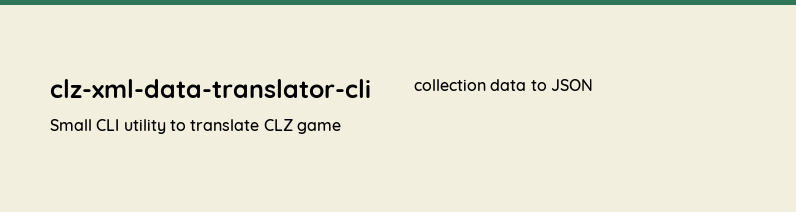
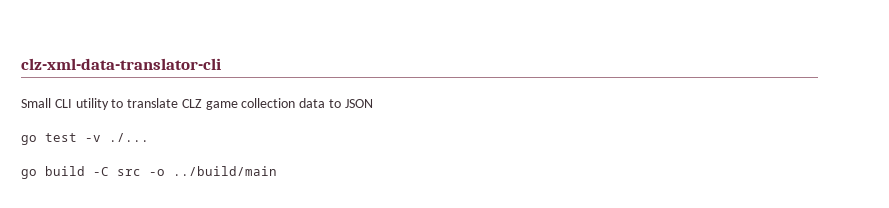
(593, 85) none -> [21,133,149,145] [21,166,277,179] // go test -v ./... // go build -C src -o ../build/main

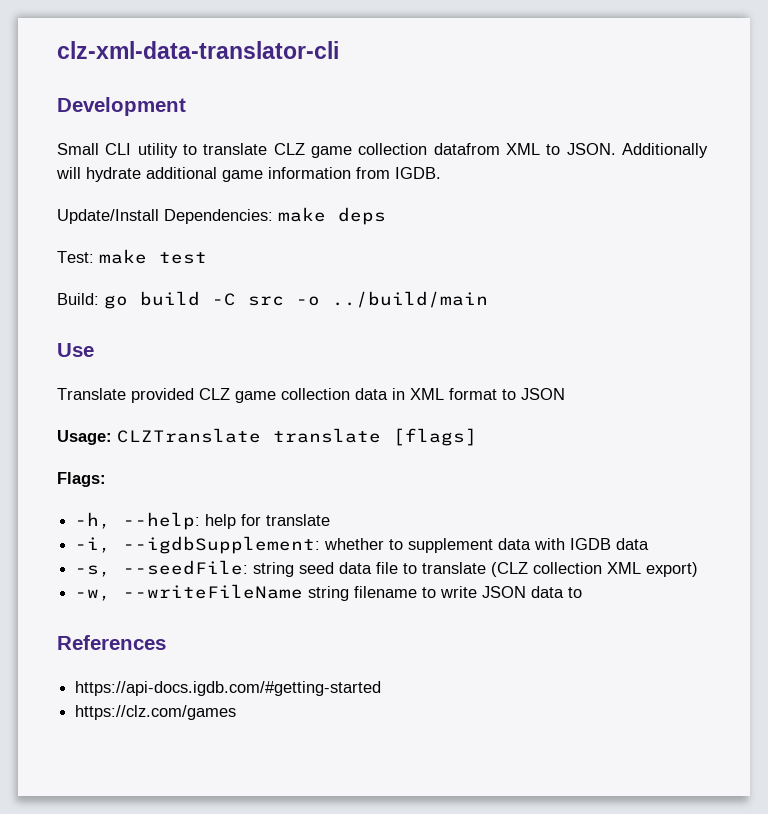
(221, 64) none -> [57,97,186,116] // Development
[299,98,373,108] [21,135,37,145] data to JSON // go -> [433,143,708,158] [56,167,441,182] [57,207,386,225] [57,249,147,264] datafrom XML to JSON. Additionally will hydrate additional game information from IGDB. // Update/Install Dependencies: make deps // Test: make
[85,133,149,142] -v ./... // -> [57,293,99,305] // Build:
(277, 171) none -> [57,343,94,357] [57,388,565,403] [57,428,477,446] [57,472,106,487] [75,512,331,530] [75,536,650,554] [75,560,699,577] [75,584,583,601] [57,635,166,650] [75,681,382,696] [75,705,237,720] // Use // Translate provided CLZ game collection data in XML format to JSON // Usage: CLZTranslate translate [flags] // Flags: // -h, --help: help for translate // -i, --igdbSupplement: whether to supplement data with IGDB data // -s, --seedFile: string seed data file to translate (CLZ collection XML export) // -w, --writeFileName string filename to write JSON data to // References // https://api-docs.igdb.com/#getting-started // https://clz.com/games

